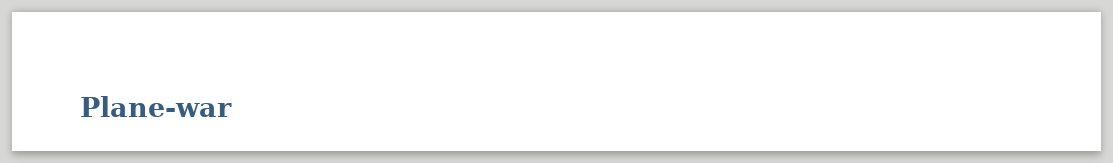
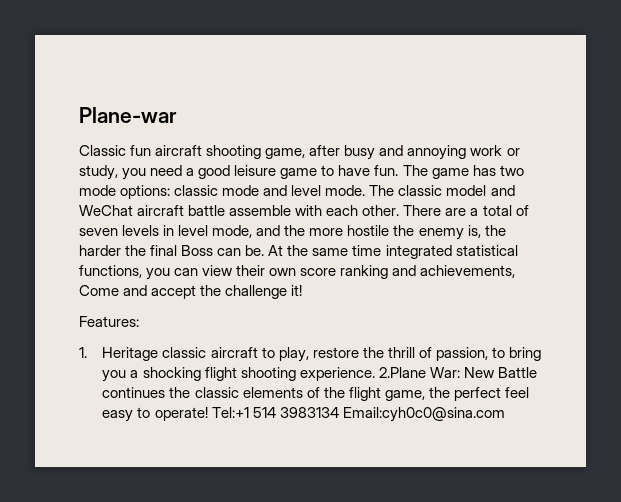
(232, 106) none -> [79,145,520,160] [79,165,524,180] [79,185,515,199] [79,205,529,216] [79,225,506,240] [79,245,518,259] [79,265,516,280] [79,285,303,299] [79,316,139,327] [79,347,541,362] [102,367,537,382] [102,387,529,401] [102,407,505,422] // Classic fun aircraft shooting game, after busy and annoying work or study, you need a good leisure game to have fun. The game has two mode options: classic mode and level mode. The classic model and WeChat aircraft battle assemble with each other. There are a total of seven levels in level mode, and the more hostile the enemy is, the harder the final Boss can be. At the same time integrated statistical functions, you can view their own score ranking and achievements, Come and accept the challenge it! // Features: // 1. Heritage classic aircraft to play, restore the thrill of passion, to bring you a shocking flight shooting experience. 2.Plane War: New Battle continues the classic elements of the flight game, the perfect feel easy to operate! Tel:+1 514 3983134 Email:cyh0c0@sina.com

